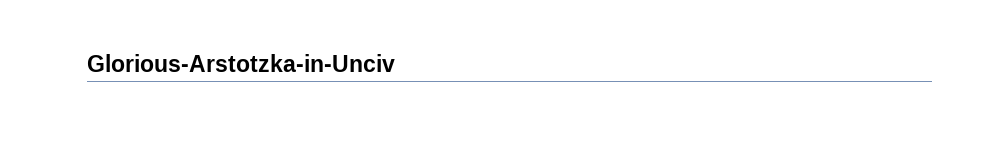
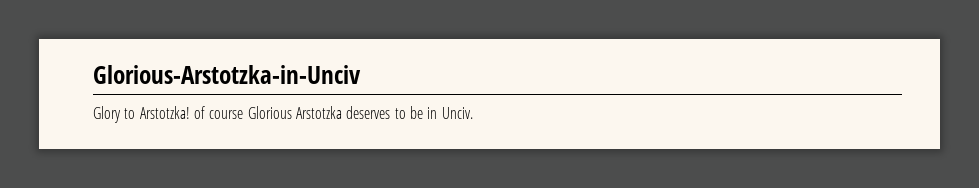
(395, 63) none -> [93,106,473,123] // Glory to Arstotzka! of course Glorious Arstotzka deserves to be in Unciv.

